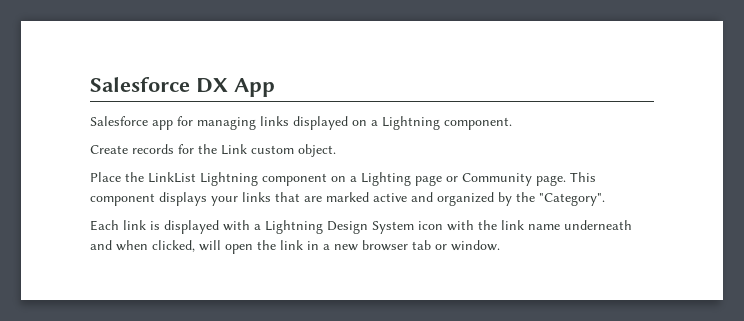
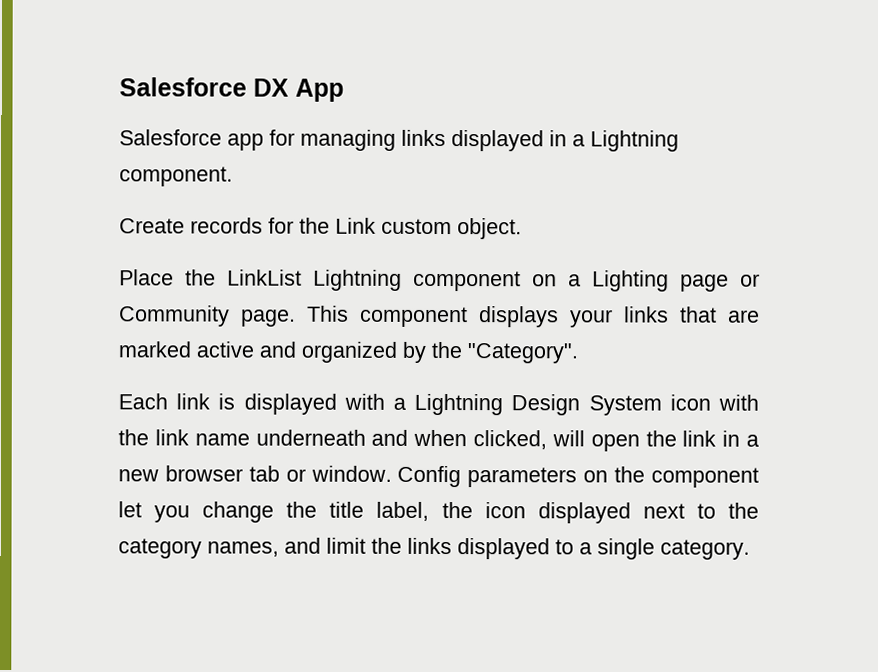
[352,120,367,126] on -> [549,130,567,147] in
(500, 245) none -> [397,465,760,488] [118,501,759,524] [118,537,750,560] Config parameters on the component let you change the title label, the icon displayed next to the category names, and limit the links displayed to a single category.

